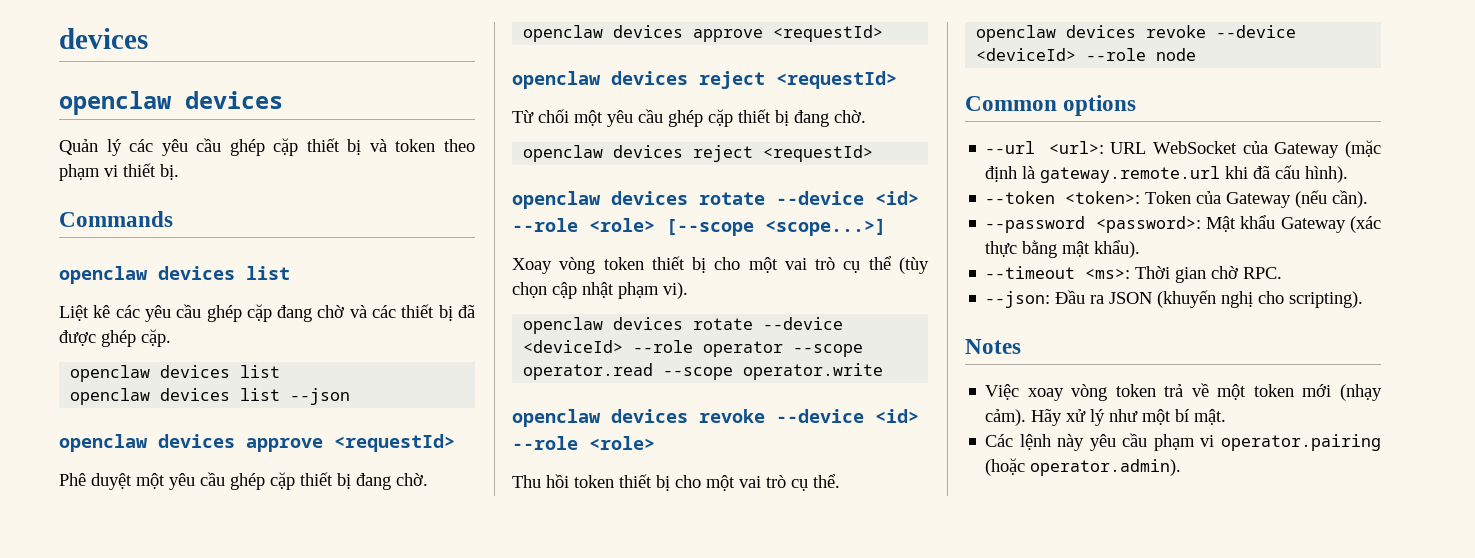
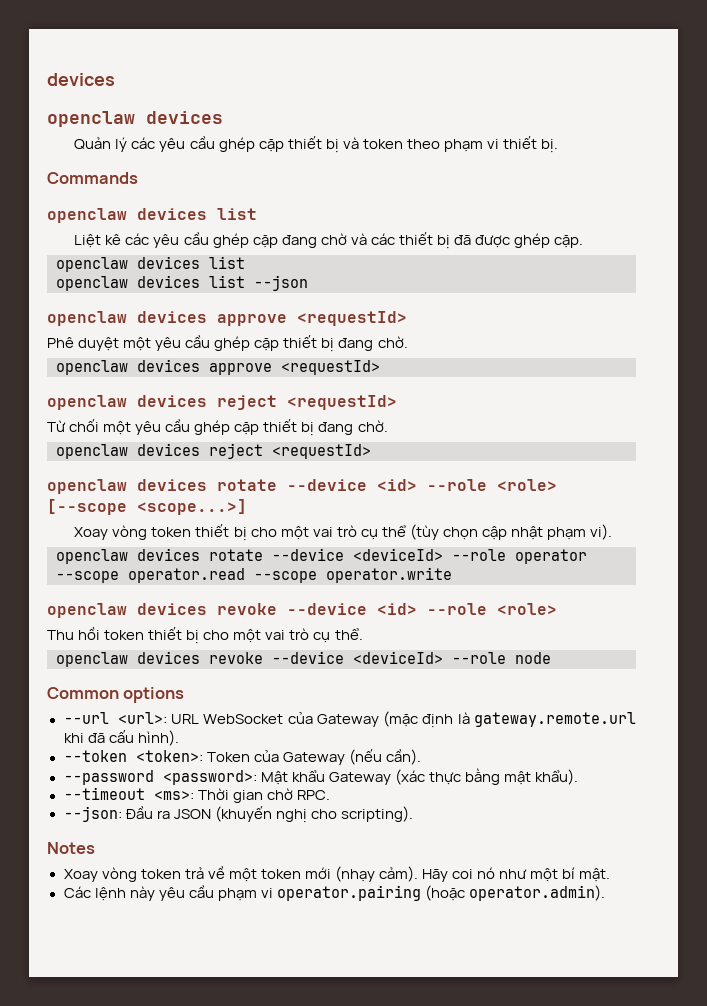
[985,384,1064,401] Việc xoay -> [63,869,98,882] Xoay
[1066,409,1106,426] xử lý -> [452,867,496,879] coi nó

